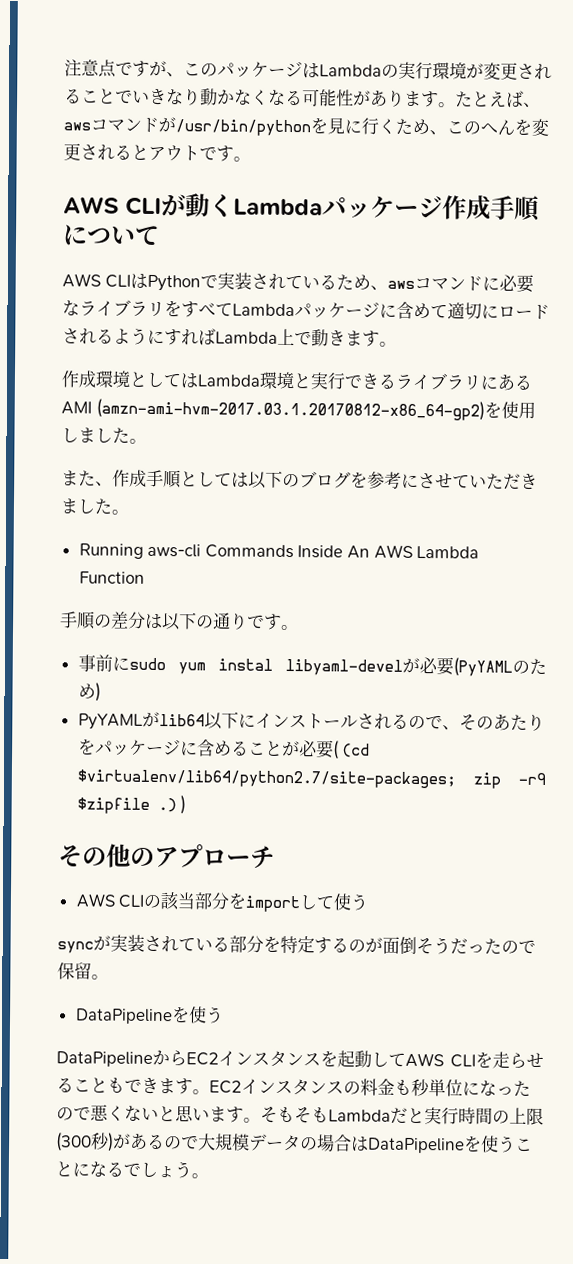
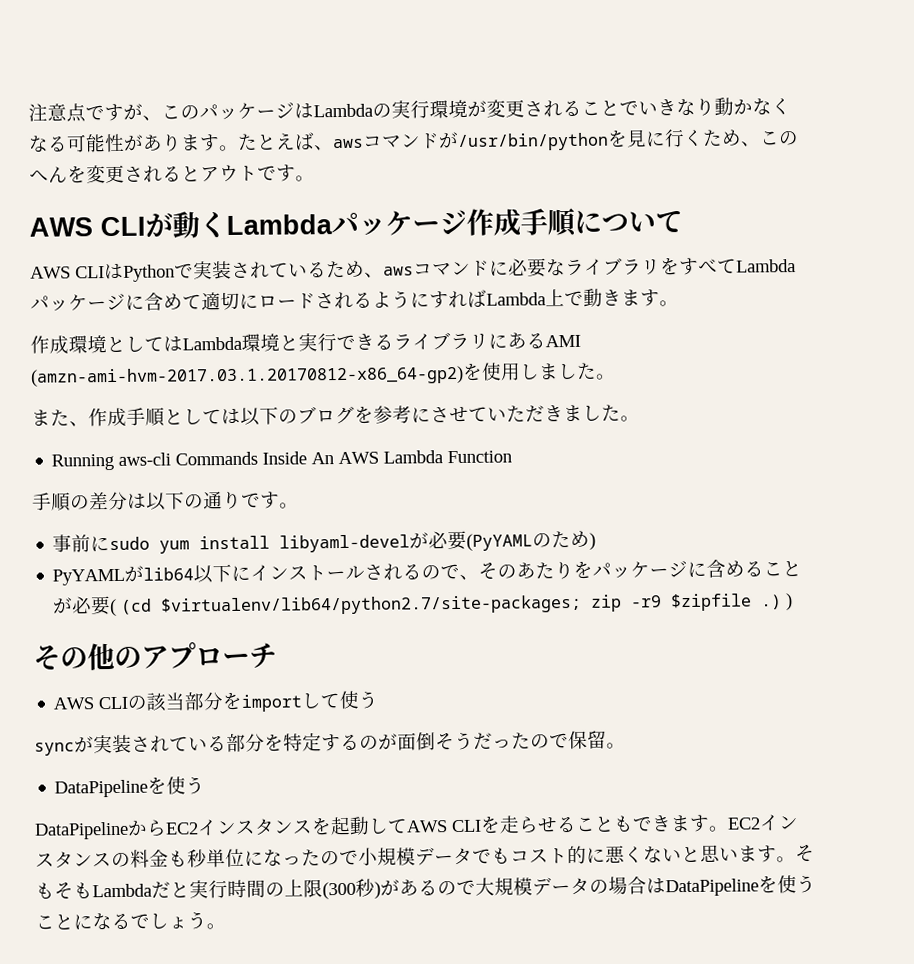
[217,658,273,671] instal -> [199,535,271,550] install
(91, 1113) none -> [358,845,606,866] 小規模データでもコスト的に

